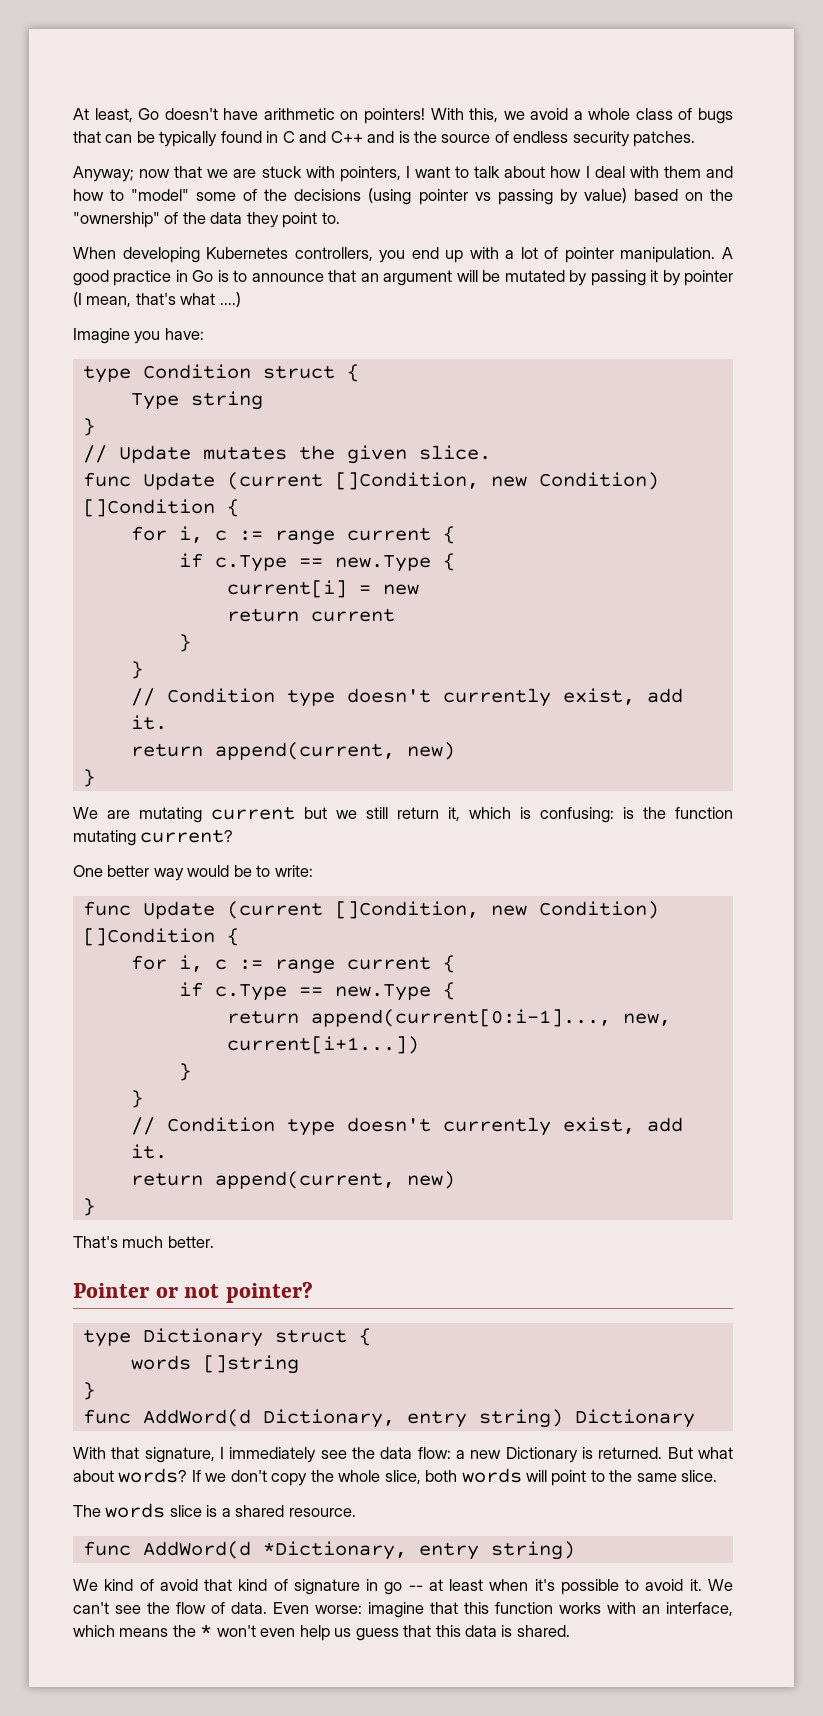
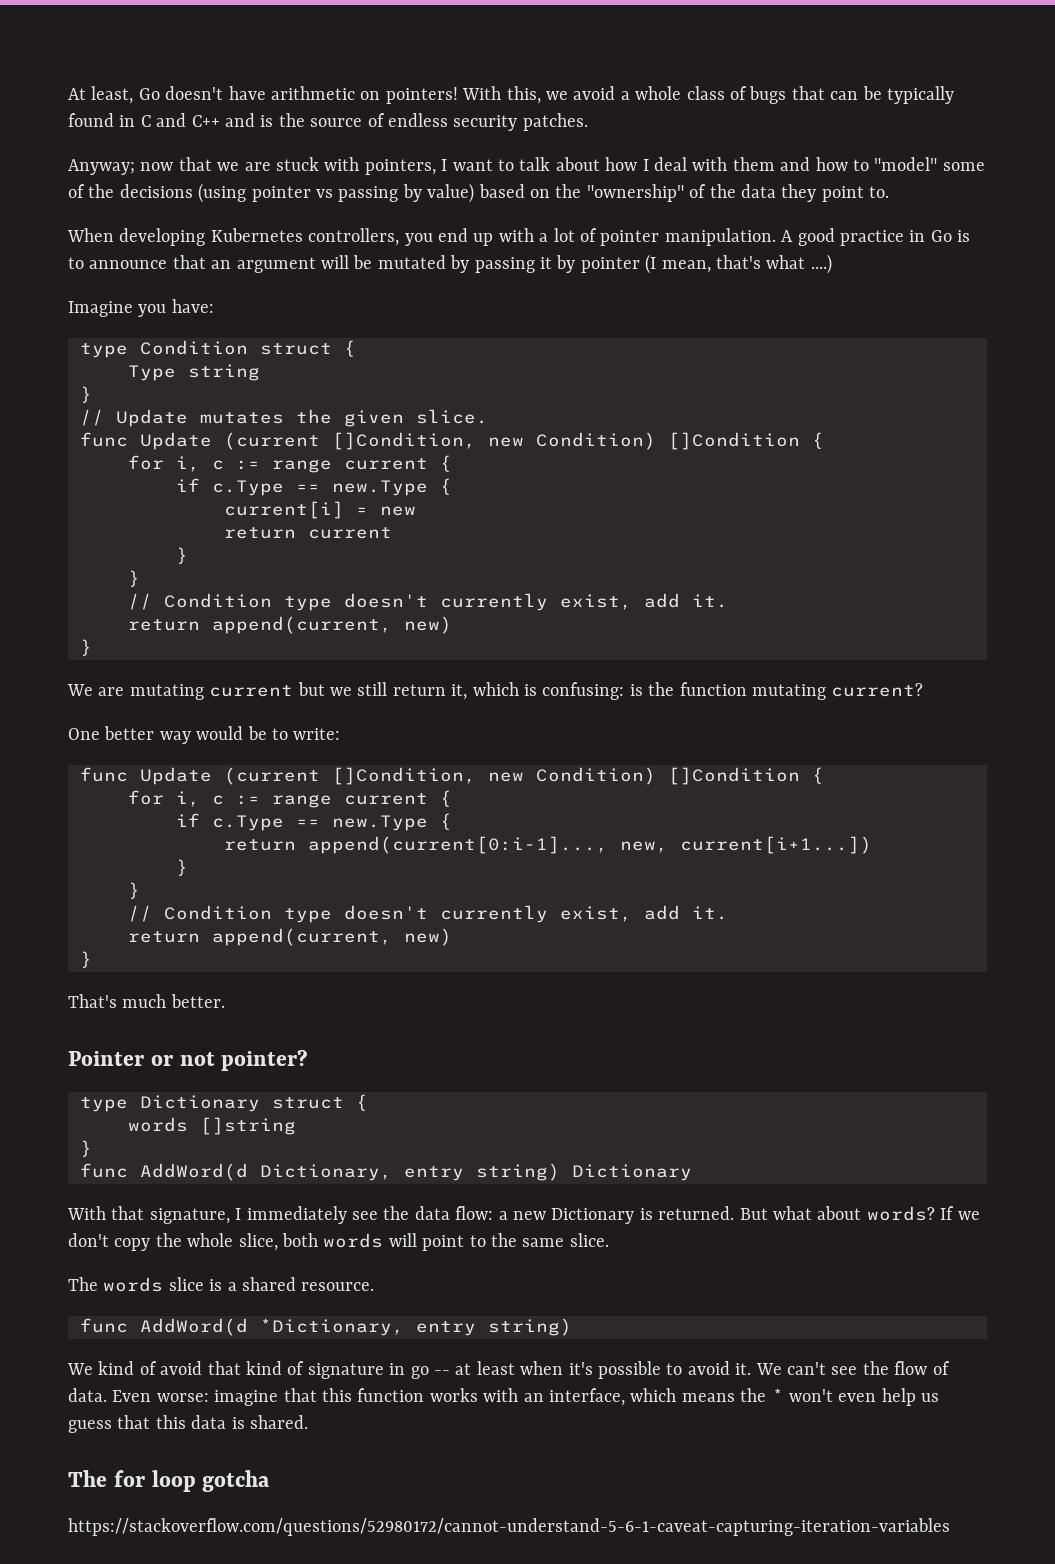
(570, 1631) none -> [68,1470,271,1492] [68,1518,950,1536] // The for loop gotcha // https://stackoverflow.com/questions/52980172/cannot-understand-5-6-1-caveat-capturing-iteration-variables

